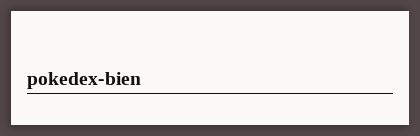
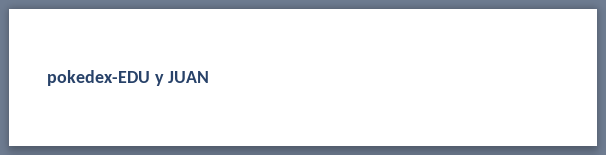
[27,72,141,89] pokedex-bien -> [47,70,210,86] pokedex-EDU y JUAN

